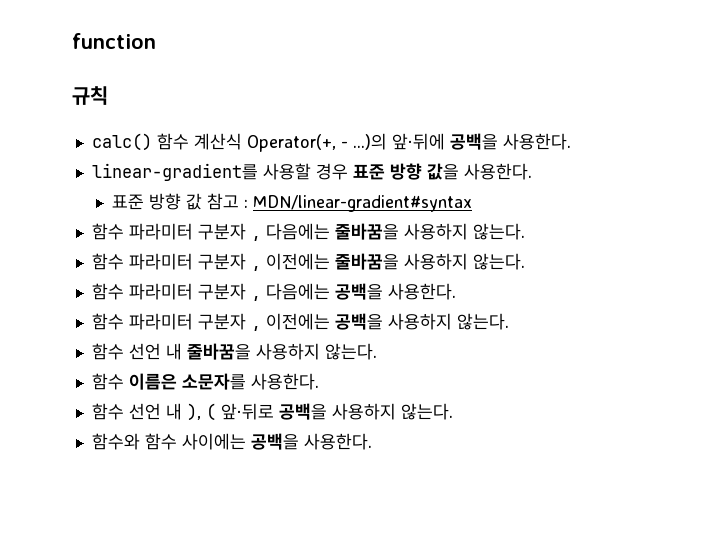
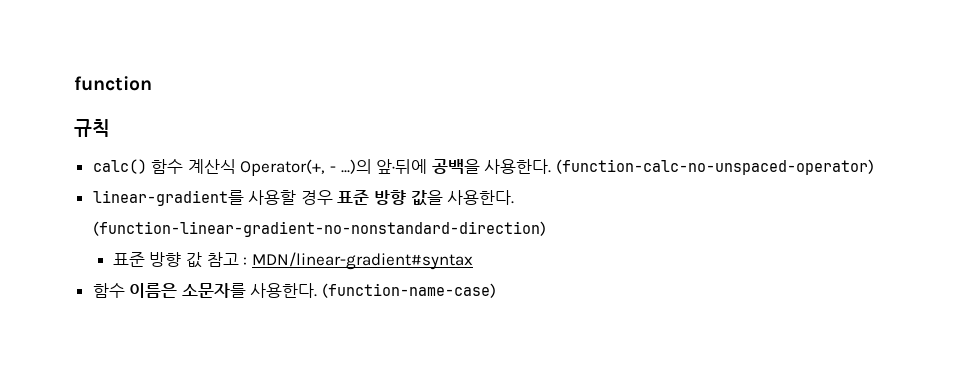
(571, 141) none -> [556,159,875,175] (function-calc-no-unspaced-operator)
(532, 171) none -> [92,221,546,237] (function-linear-gradient-no-nonstandard-direction)
[128,223,525,241] [91,253,525,271] [91,283,456,301] [91,313,509,331] [91,343,377,360] [91,373,319,390] [91,403,453,421] [91,433,372,450] 파라미터 구분자 , 다음에는 줄바꿈을 사용하지 않는다. // 함수 파라미터 구분자 , 이전에는 줄바꿈을 사용하지 않는다. // 함수 파라미터 구분자 , 다음에는 공백을 사용한다. // 함수 파라미터 구분자 , 이전에는 공백을 사용하지 않는다. // 함수 선언 내 줄바꿈을 사용하지 않는다. // 함수 이름은 소문자를 사용한다. // 함수 선언 내 ), ( 앞·뒤로 공백을 사용하지 않는다. // 함수와 함수 사이에는 공백을 사용한다. -> [129,283,497,298] 이름은 소문자를 사용한다. (function-name-case)

